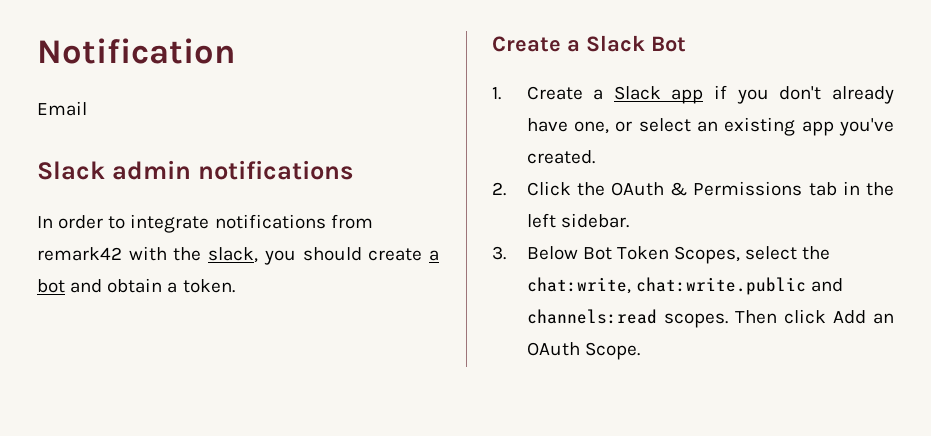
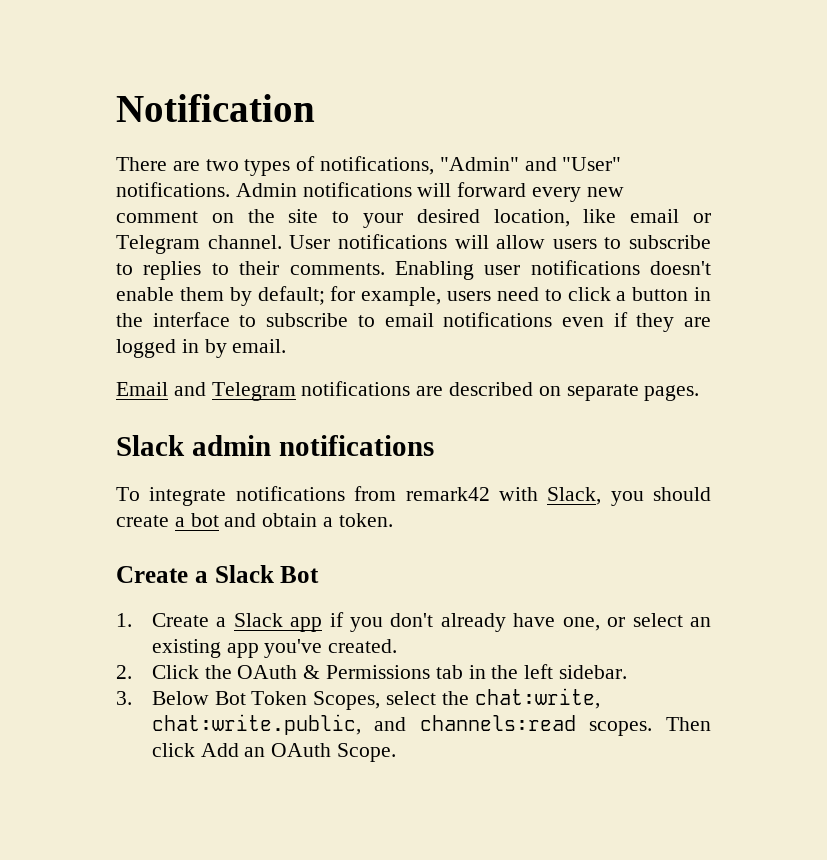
[37,101,87,116] Email -> [116,156,622,176] [116,182,624,202] [116,209,711,228] [116,234,711,254] [116,260,711,280] [116,286,711,306] [116,312,711,332] [116,339,287,358] [116,381,700,401] There are two types of notifications, "Admin" and "User" notifications. Admin notifications will forward every new comment on the site to your desired location, like email or Telegram channel. User notifications will allow users to subscribe to replies to their comments. Enabling user notifications doesn't enable them by default; for example, users need to click a button in the interface to subscribe to email notifications even if they are logged in by email. // Email and Telegram notifications are described on separate pages.
[37,215,126,229] In order to -> [116,487,140,501] To
[173,247,259,263] the slack, -> [547,487,602,505] Slack,
[635,277,806,295] chat:write.public -> [151,714,361,735] chat:write.public,

